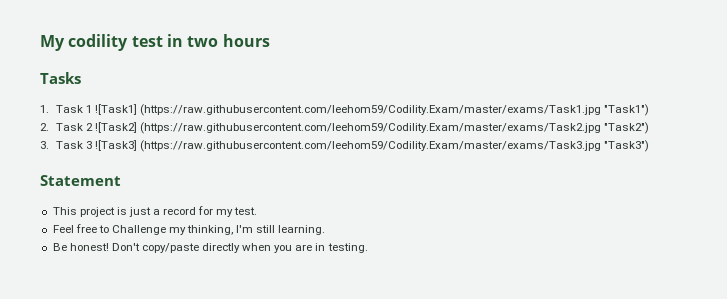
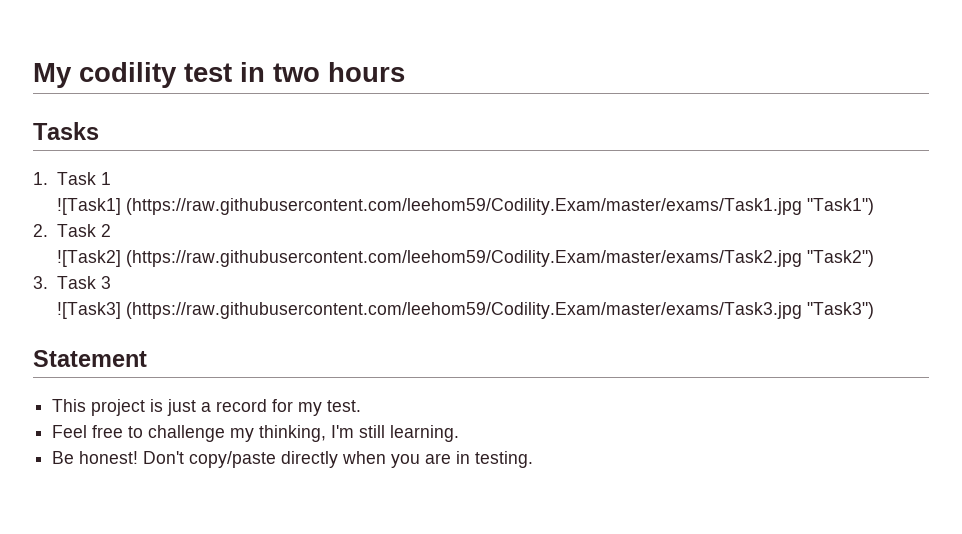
(92, 109) none -> (111, 178) //
(93, 127) none -> (111, 230) //
(92, 145) none -> (111, 282) //
[111,225,166,235] Challenge -> [148,425,226,442] challenge

